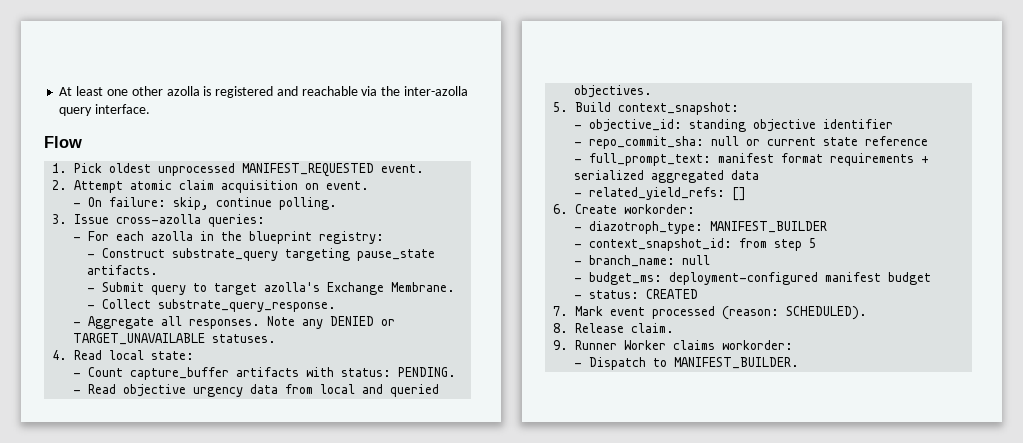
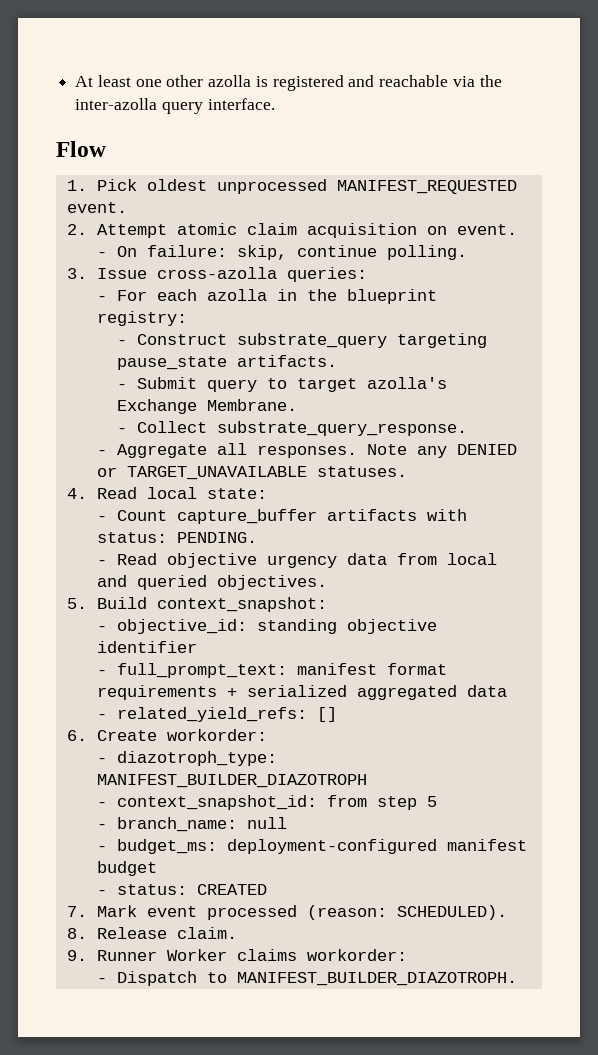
[574,136,929,149] // - repo_commit_sha: null or current state reference -> (197, 647) none
[710,221,828,233] MANIFEST_BUILDER -> [96,774,367,788] MANIFEST_BUILDER_DIAZOTROPH
[674,357,800,369] MANIFEST_BUILDER. -> [236,972,517,986] MANIFEST_BUILDER_DIAZOTROPH.

